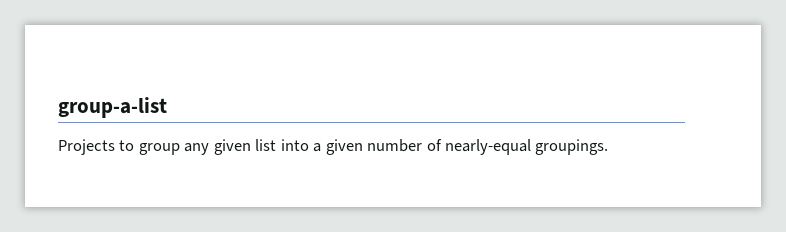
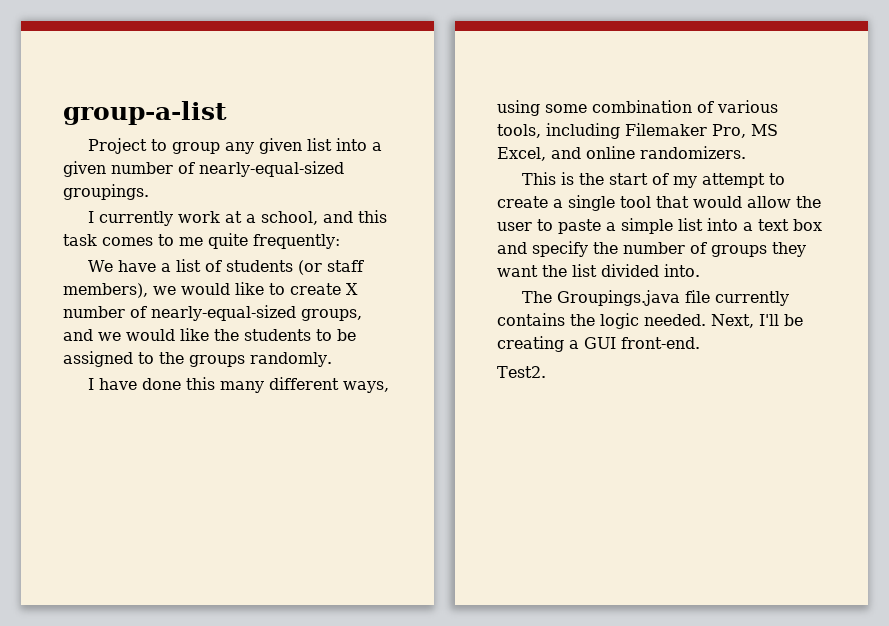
[58,139,115,155] Projects -> [87,138,147,154] Project
[445,139,532,155] nearly-equal -> [199,161,344,177] nearly-equal-sized
(609, 147) none -> [87,210,387,226] [63,233,340,249] [87,259,364,275] [63,282,358,298] [63,305,362,321] [63,328,356,341] [63,351,332,367] [87,377,389,393] [497,100,778,116] [497,123,778,139] [497,146,746,161] [521,172,785,188] [497,195,821,211] [497,218,822,234] [497,241,806,257] [497,264,700,277] [521,290,789,306] [497,313,803,329] [497,336,700,352] [497,366,546,378] // I currently work at a school, and this task comes to me quite frequently: // We have a list of students (or staff members), we would like to create X number of nearly-equal-sized groups, and we would like the students to be assigned to the groups randomly. // I have done this many different ways, using some combination of various tools, including Filemaker Pro, MS Excel, and online randomizers. // This is the start of my attempt to create a single tool that would allow the user to paste a simple list into a text box and specify the number of groups they want the list divided into. // The Groupings.java file currently contains the logic needed. Next, I'll be creating a GUI front-end. // Test2.

